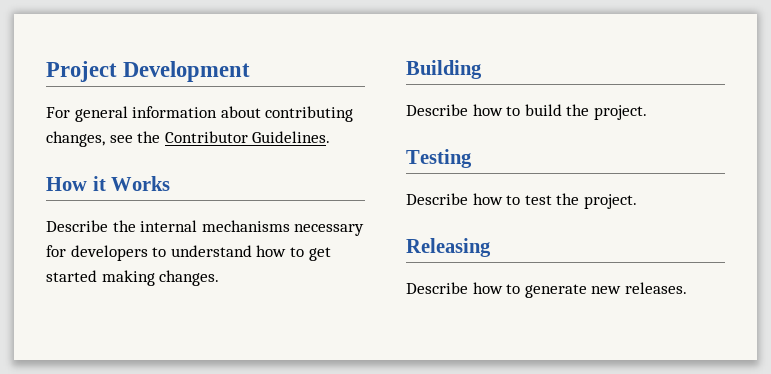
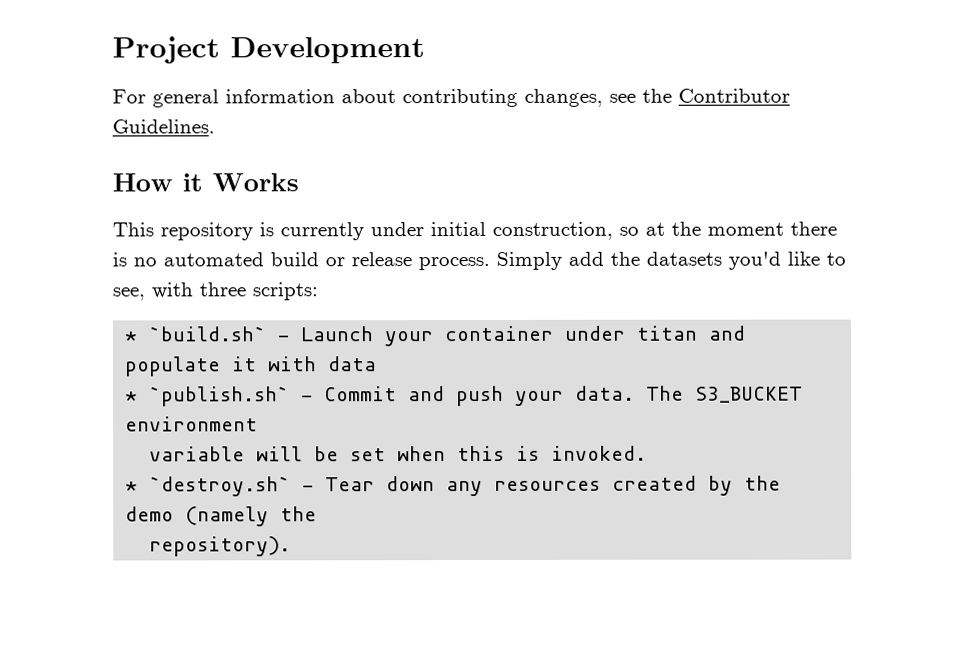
[46,220,365,236] [46,245,331,261] [46,270,220,286] [406,60,482,79] [406,104,647,120] [406,149,472,168] [406,193,637,209] [406,238,491,257] [406,282,687,298] Describe the internal mechanisms necessary for developers to understand how to get started making changes. // Building // Describe how to build the project. // Testing // Describe how to test the project. // Releasing // Describe how to generate new releases. -> [112,221,837,241] [112,251,846,271] [112,282,318,301] [125,325,747,347] [125,356,378,377] [125,385,804,407] [125,416,259,432] [149,445,648,462] [125,475,782,497] [125,506,318,527] [149,536,292,557] This repository is currently under initial construction, so at the moment there is no automated build or release process. Simply add the datasets you'd like to see, with three scripts: // * `build.sh` - Launch your container under titan and populate it with data // * `publish.sh` - Commit and push your data. The S3_BUCKET environment // variable will be set when this is invoked. // * `destroy.sh` - Tear down any resources created by the demo (namely the // repository).

